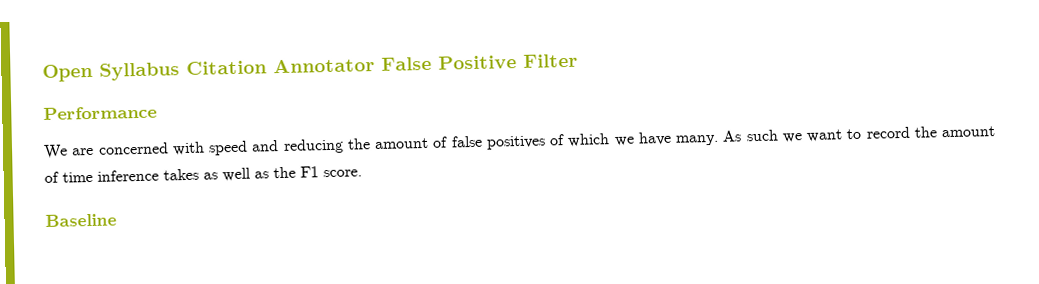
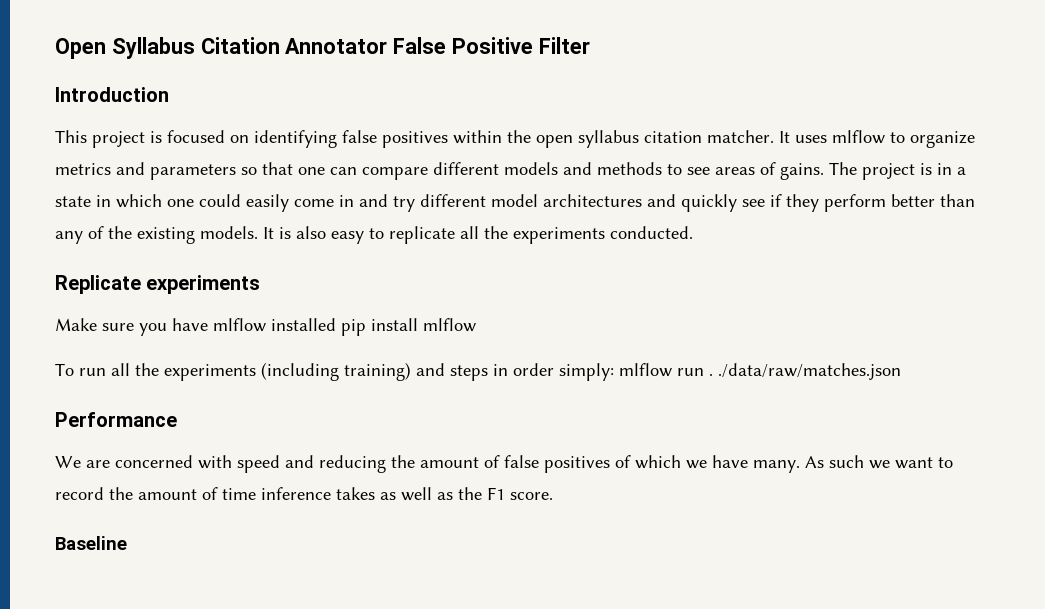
(578, 60) none -> [55,87,169,102] [55,130,975,148] [55,162,966,180] [55,194,975,212] [55,226,693,244] [55,275,261,294] [55,318,476,336] [55,362,901,381] // Introduction // This project is focused on identifying false positives within the open syllabus citation matcher. It uses mlflow to organize metrics and parameters so that one can compare different models and methods to see areas of gains. The project is in a state in which one could easily come in and try different model architectures and quickly see if they perform better than any of the existing models. It is also easy to replicate all the experiments conducted. // Replicate experiments // Make sure you have mlflow installed pip install mlflow // To run all the experiments (including training) and steps in order simply: mlflow run . ./data/raw/matches.json

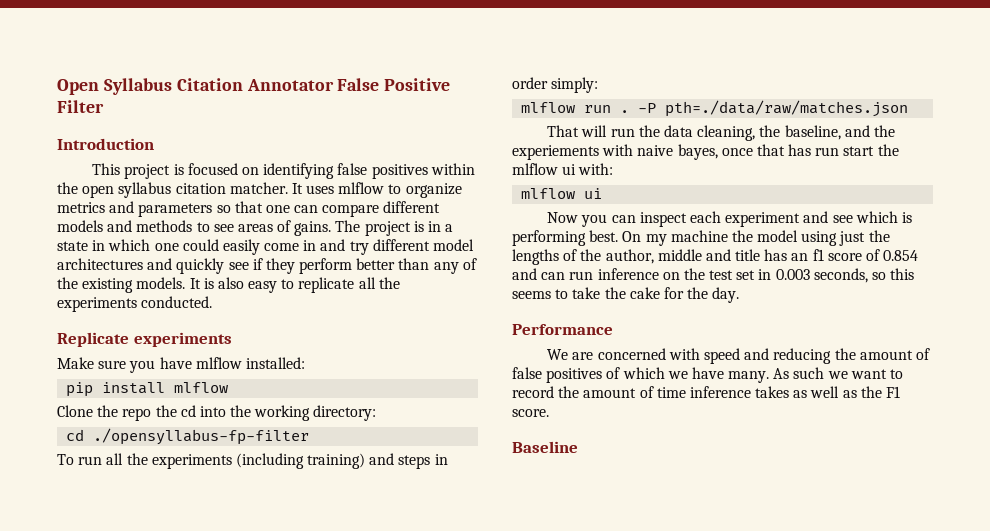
[271,318,336,331] installed -> [245,357,305,369] installed: //
(476, 325) none -> [57,405,377,421] [66,428,310,445] // Clone the repo the cd into the working directory: // cd ./opensyllabus-fp-filter
(614, 372) none -> (599, 85) //
[718,363,901,380] ./data/raw/matches.json -> [638,100,909,117] [547,125,895,141] [512,144,899,160] [512,163,614,175] [521,188,603,199] [547,211,912,227] [512,230,890,246] [512,249,919,265] [512,268,915,283] [512,287,740,303] -P pth=./data/raw/matches.json // That will run the data cleaning, the baseline, and the experiements with naive bayes, once that has run start the mlflow ui with: // mlflow ui // Now you can inspect each experiment and see which is performing best. On my machine the model using just the lengths of the author, middle and title has an f1 score of 0.854 and can run inference on the test set in 0.003 seconds, so this seems to take the cake for the day.

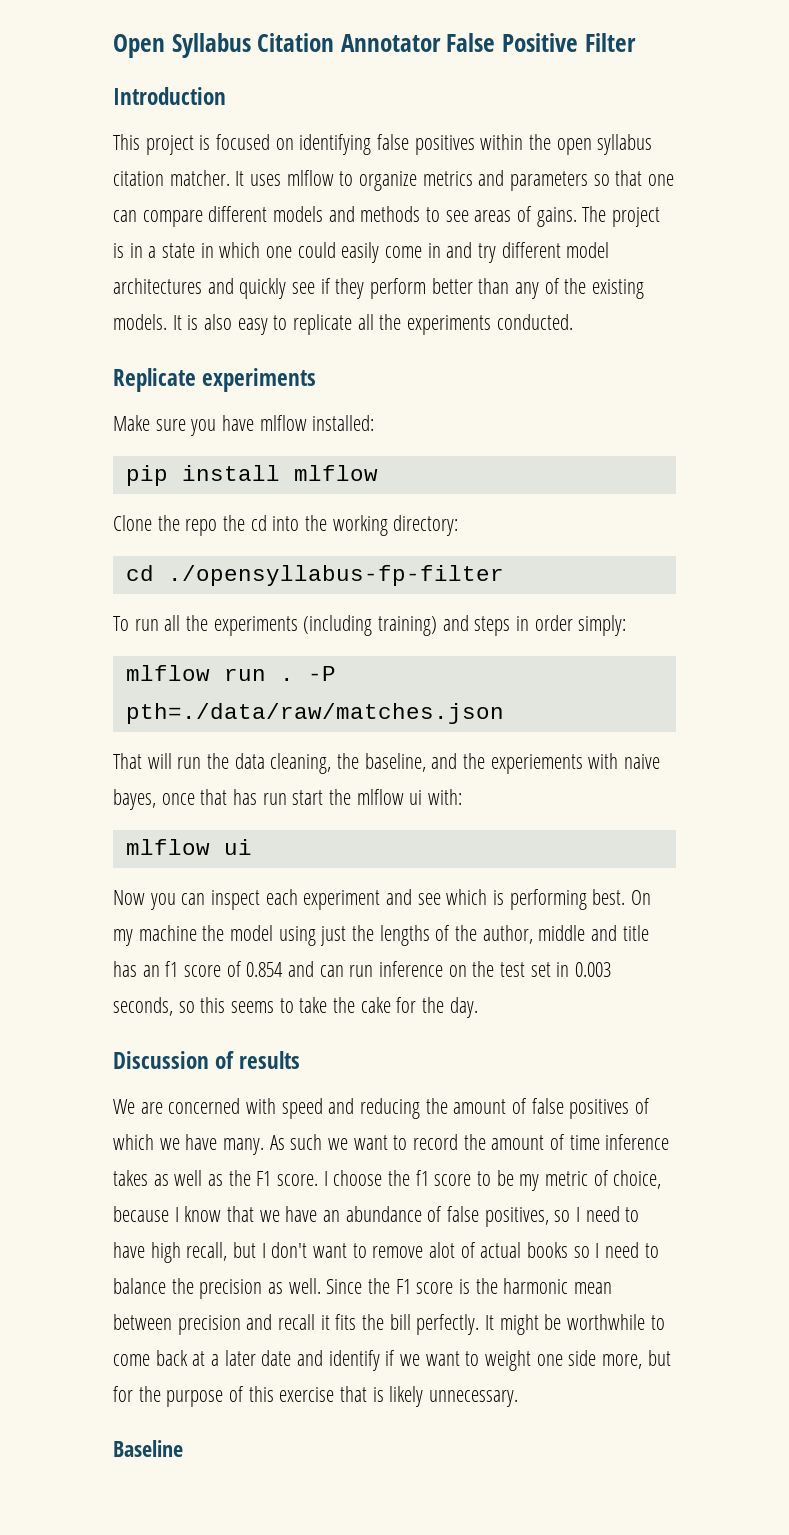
[512,324,613,335] Performance -> [113,1051,301,1069] Discussion of results
(549, 413) none -> [323,1170,662,1191] [113,1206,640,1227] [113,1242,659,1263] [113,1278,613,1299] [113,1314,665,1335] [113,1350,671,1371] [113,1386,519,1407] I choose the f1 score to be my metric of choice, because I know that we have an abundance of false positives, so I need to have high recall, but I don't want to remove alot of actual books so I need to balance the precision as well. Since the F1 score is the harmonic mean between precision and recall it fits the bill perfectly. It might be worthwhile to come back at a later date and identify if we want to weight one side more, but for the purpose of this exercise that is likely unnecessary.

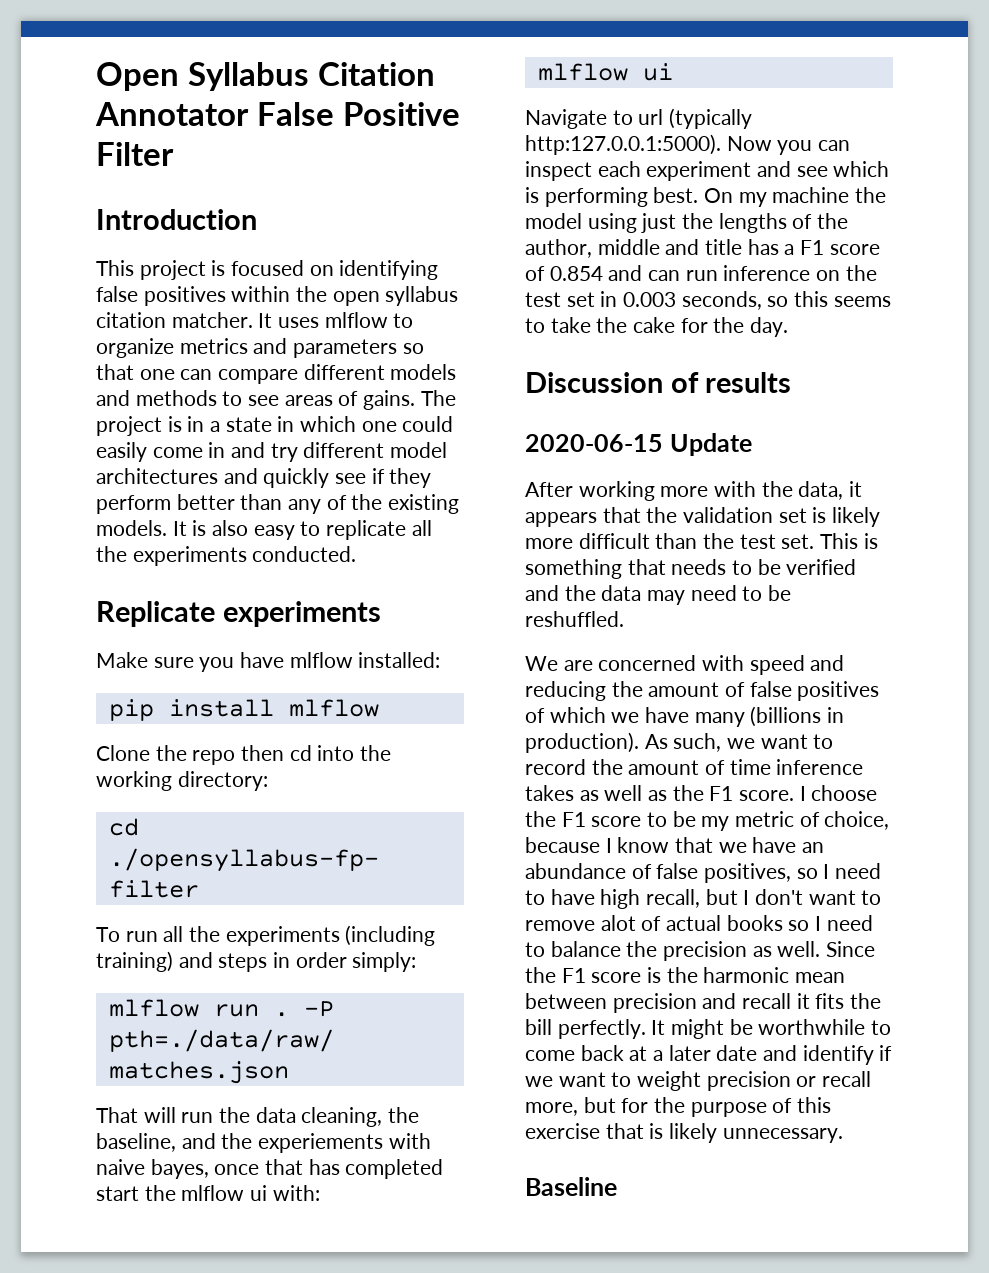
[223,515,246,531] the -> [241,745,285,761] then
[262,793,287,805] run -> [345,1159,444,1179] completed
(252, 847) none -> [525,108,753,129] [525,134,721,155] Navigate to url (typically http:127.0.0.1:5000).
[142,961,179,977] an f1 -> [784,240,825,255] a F1
(301, 1060) none -> [525,433,752,456] [525,481,863,501] [525,507,881,527] [525,533,878,549] [525,559,857,579] [525,585,792,605] [525,611,624,627] // 2020-06-15 Update // After working more with the data, it appears that the validation set is likely more difficult than the test set. This is something that needs to be verified and the data may need to be reshuffled.
[223,1134,323,1155] many. As such -> [694,706,845,727] [525,732,722,753] many (billions in production). As such,
[415,1170,429,1186] f1 -> [561,812,586,827] F1
[536,1350,597,1366] one side -> [706,1071,872,1091] precision or recall

